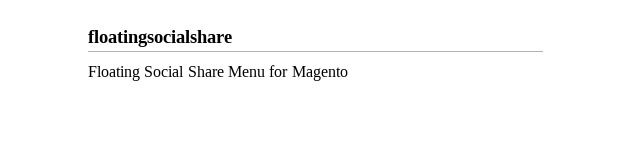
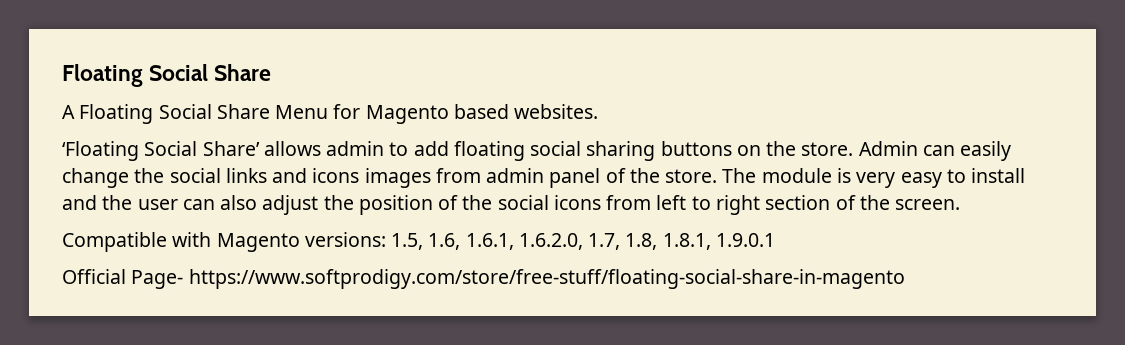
[88,30,232,47] floatingsocialshare // -> [62,64,272,87] [62,105,75,119] Floating Social Share // A
(348, 73) none -> [453,104,599,119] [62,141,1012,161] [62,168,1026,188] [62,195,961,215] [62,232,775,252] [62,269,905,289] based websites. // ‘Floating Social Share’ allows admin to add floating social sharing buttons on the store. Admin can easily change the social links and icons images from admin panel of the store. The module is very easy to install and the user can also adjust the position of the social icons from left to right section of the screen. // Compatible with Magento versions: 1.5, 1.6, 1.6.1, 1.6.2.0, 1.7, 1.8, 1.8.1, 1.9.0.1 // Official Page- https://www.softprodigy.com/store/free-stuff/floating-social-share-in-magento

